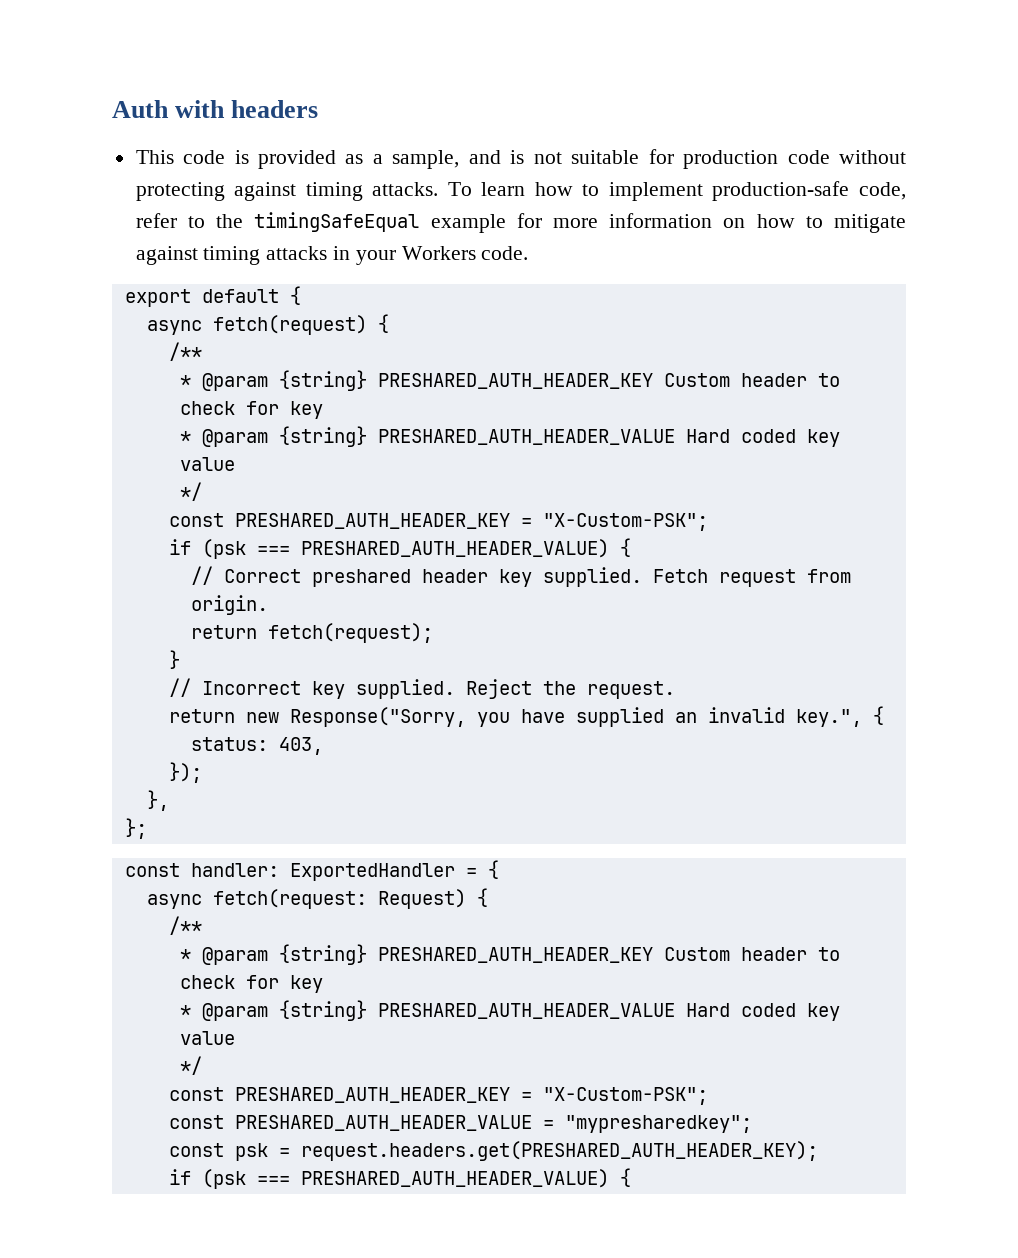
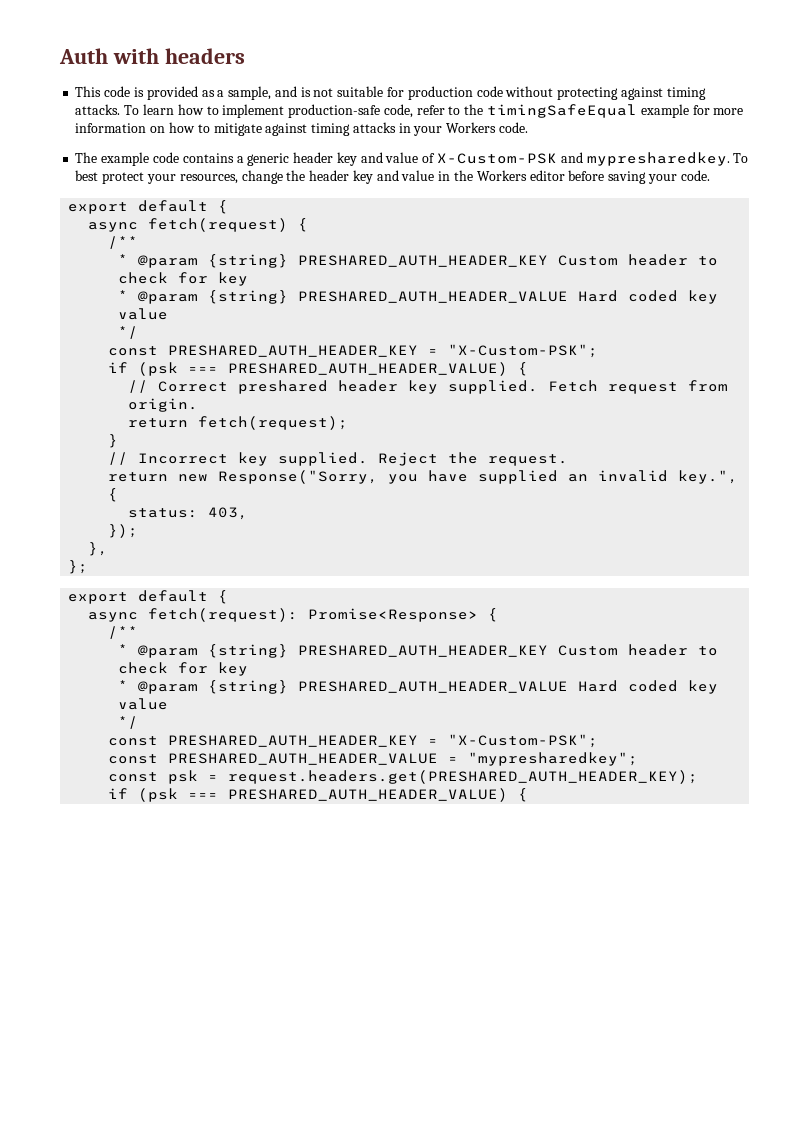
(529, 253) none -> [75,152,749,166] [75,170,710,184] // The example code contains a generic header key and value of X-Custom-PSK and mypresharedkey. To best protect your resources, change the header key and value in the Workers editor before saving your code.
[124,860,499,881] [146,889,466,909] const handler: ExportedHandler = { // async fetch(request: Request) -> [68,590,229,604] [88,608,479,622] export default { // async fetch(request): Promise<Response>

